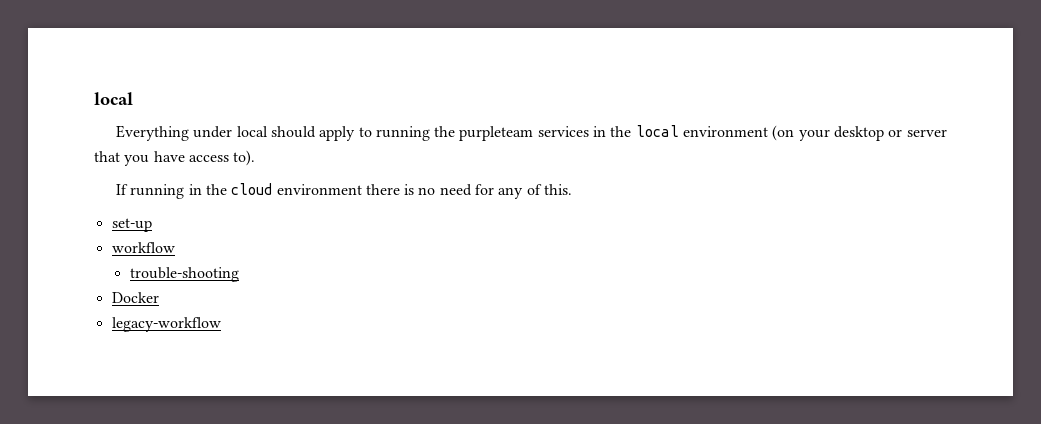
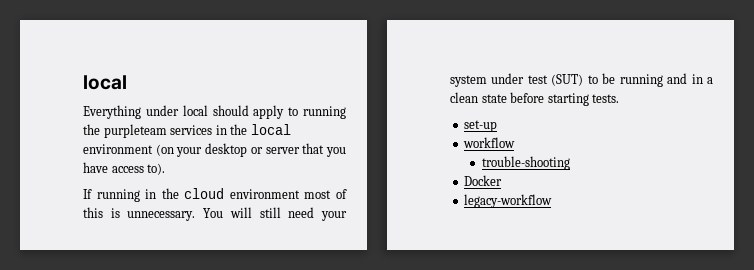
[365,184,573,199] there is no need for any of this. -> [304,189,347,199] [83,207,347,221] [450,73,713,87] [450,92,620,106] most of this is unnecessary. You will still need your system under test (SUT) to be running and in a clean state before starting tests.

